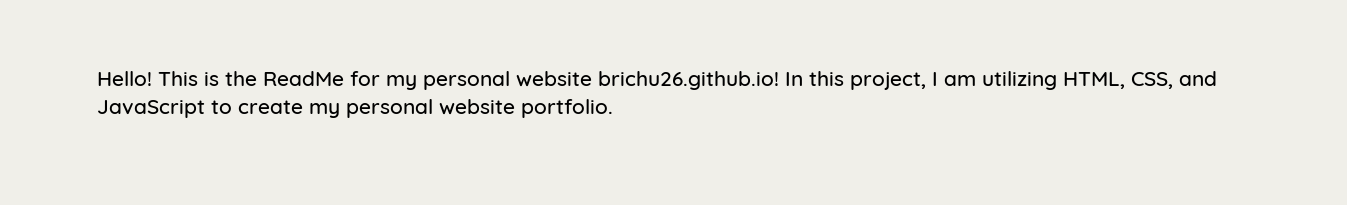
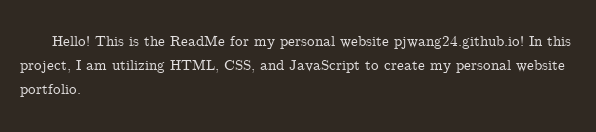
[598,71,779,90] brichu26.github.io! -> [394,36,525,49] pjwang24.github.io!

